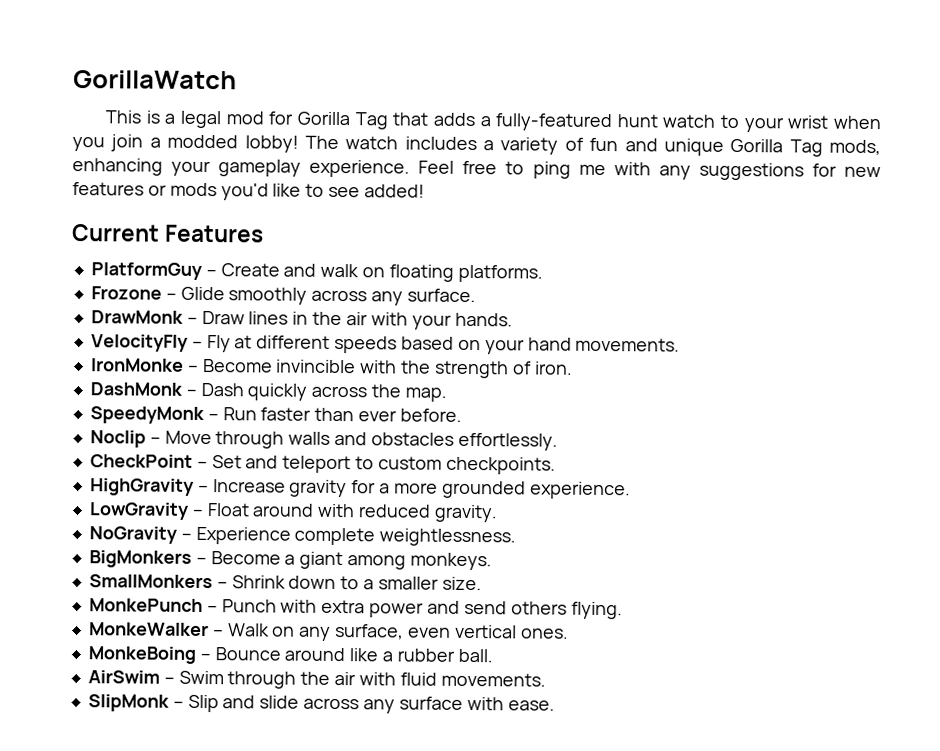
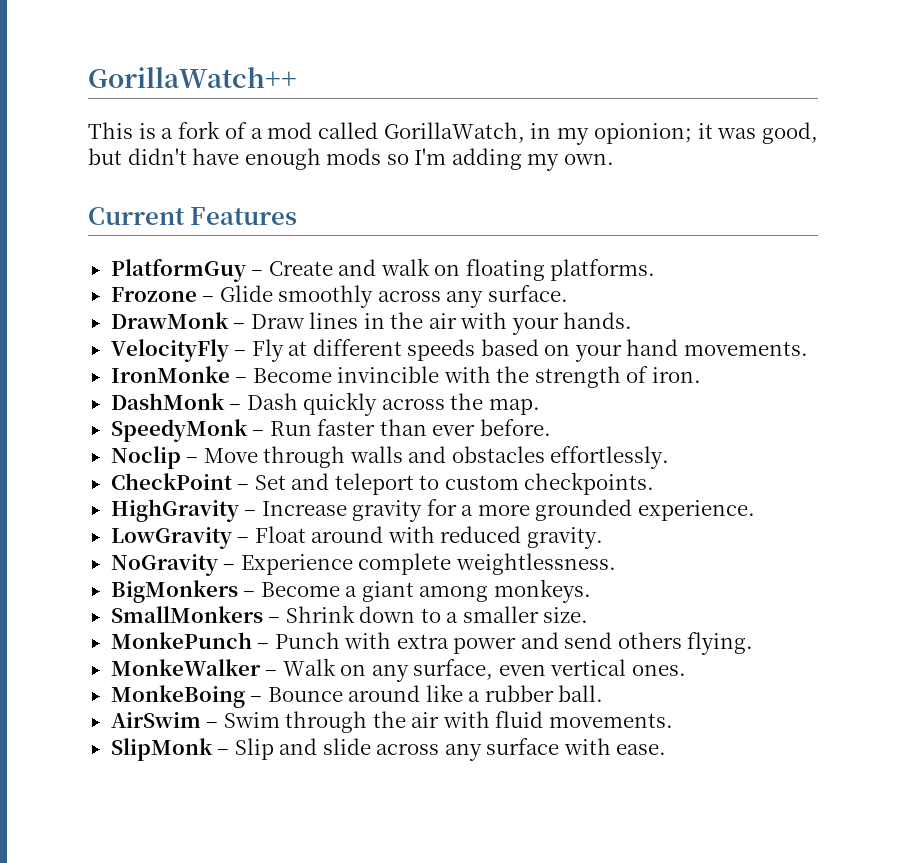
[73,70,237,90] GorillaWatch -> [88,67,297,88] GorillaWatch++
[180,110,882,133] [72,134,881,157] [72,158,882,181] [72,182,426,201] legal mod for Gorilla Tag that adds a fully-featured hunt watch to your wrist when you join a modded lobby! The watch includes a variety of fun and unique Gorilla Tag mods, enhancing your gameplay experience. Feel free to ping me with any suggestions for new features or mods you'd like to see added! -> [178,121,818,145] [88,148,614,171] fork of a mod called GorillaWatch, in my opionion; it was good, but didn't have enough mods so I'm adding my own.

